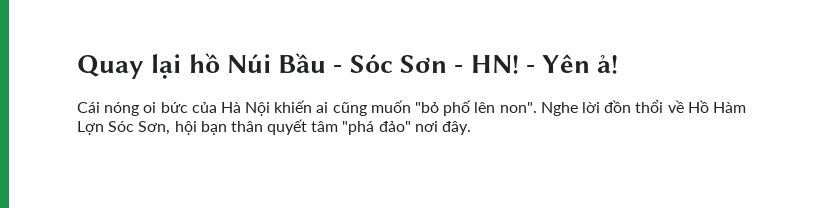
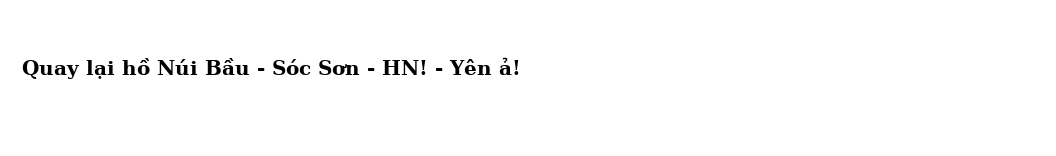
[77,100,746,116] [77,119,472,135] // Cái nóng oi bức của Hà Nội khiến ai cũng muốn "bỏ phố lên non". Nghe lời đồn thổi về Hồ Hàm Lợn Sóc Sơn, hội bạn thân quyết tâm "phá đảo" nơi đây. -> (521, 66) none

